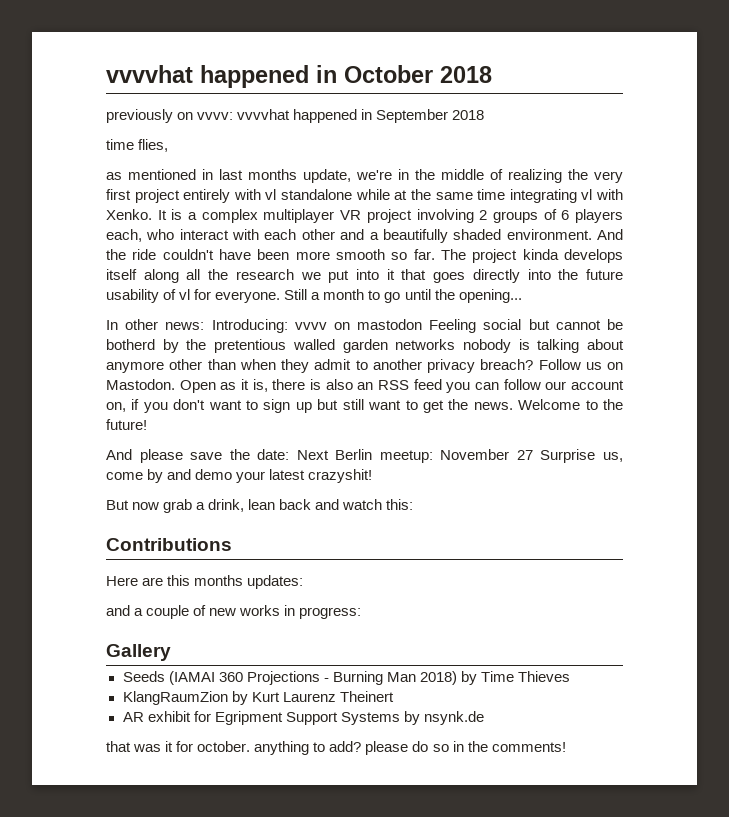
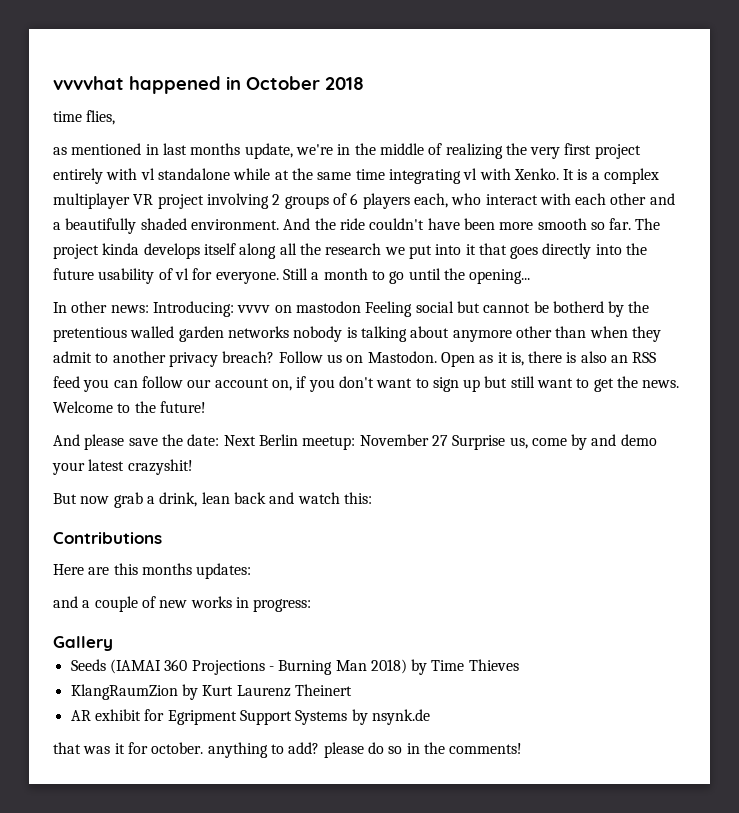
[106,109,485,123] // previously on vvvv: vvvvhat happened in September 2018 -> (364, 83) none

